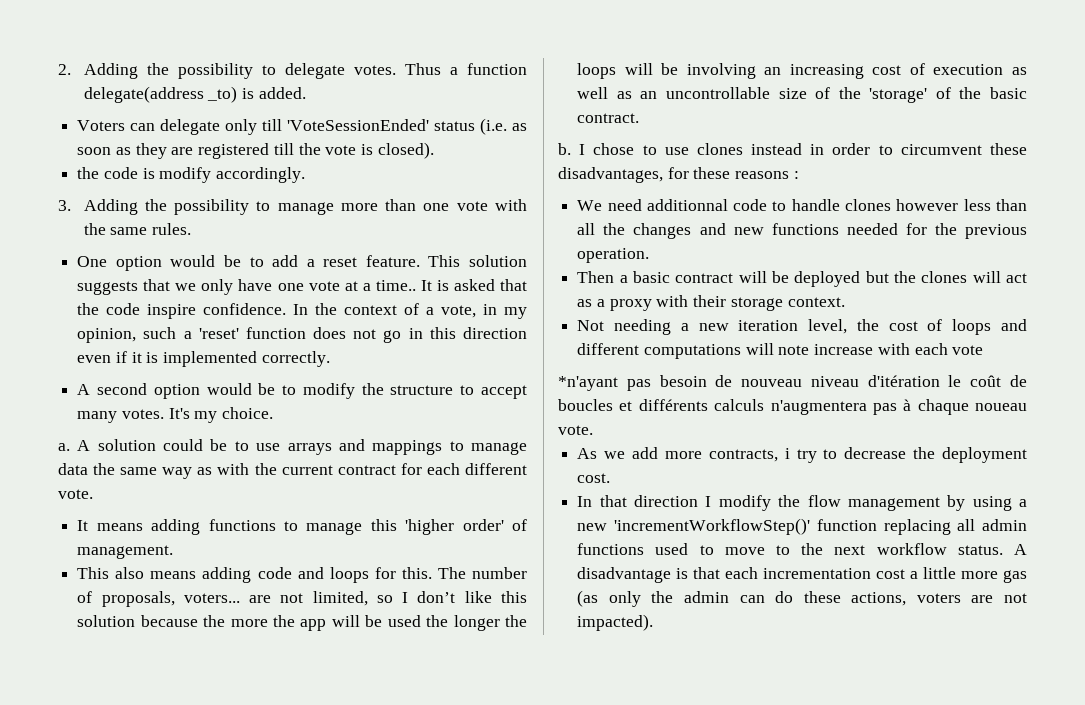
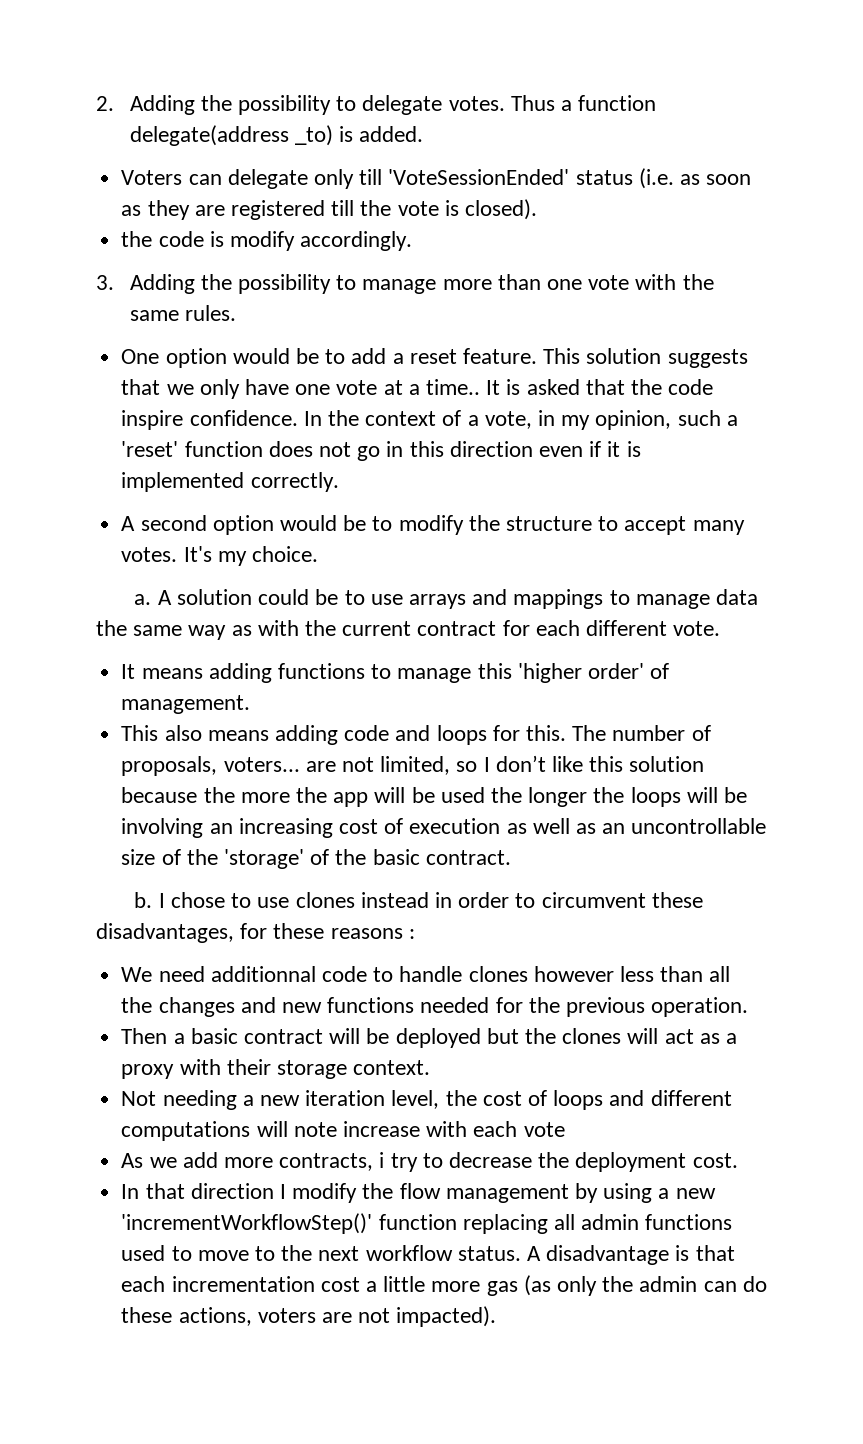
[558,375,1027,391] [558,399,1027,415] [558,425,593,435] // *n'ayant pas besoin de nouveau niveau d'itération le coût de boucles et différents calculs n'augmentera pas à chaque noueau vote. -> (565, 1129) none

